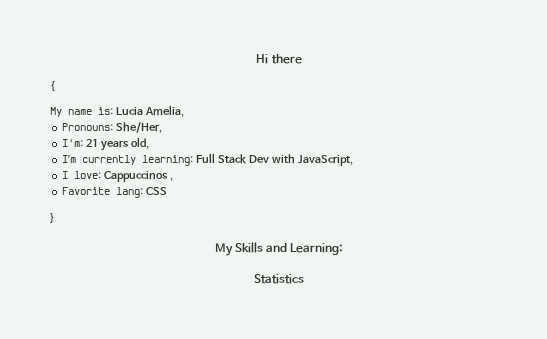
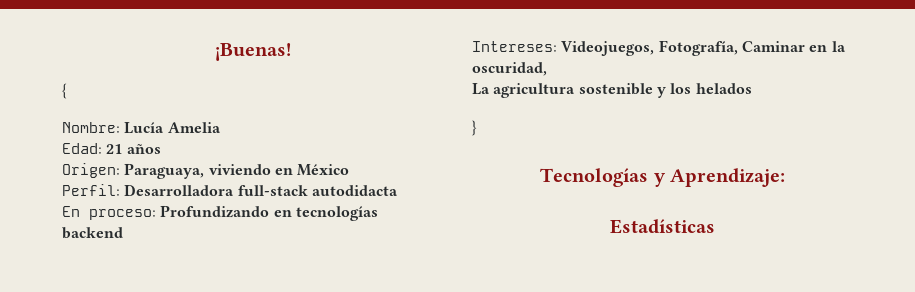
[256,54,302,64] Hi there -> [214,43,291,61] ¡Buenas!
[50,105,184,117] [62,122,163,133] [62,137,150,151] [62,153,353,166] [62,171,174,182] [62,187,168,198] [50,213,55,223] [214,242,344,256] [254,274,304,284] My name is: Lucia Amelia, // Pronouns: She/Her, // I'm: 21 years old, // I’m currently learning: Full Stack Dev with JavaScript, // I love: Cappuccinos , // Favorite lang: CSS // } // My Skills and Learning: // Statistics -> [62,122,221,134] [62,143,161,154] [62,163,350,179] [62,184,398,196] [62,205,378,221] [62,227,123,239] [472,40,846,56] [472,62,547,76] [472,83,752,98] [472,120,477,136] [540,168,785,187] [610,219,715,234] Nombre: Lucía Amelia // Edad: 21 años // Origen: Paraguaya, viviendo en México // Perfil: Desarrolladora full-stack autodidacta // En proceso: Profundizando en tecnologías backend // Intereses: Videojuegos, Fotografía, Caminar en la oscuridad, // La agricultura sostenible y los helados // } // Tecnologías y Aprendizaje: // Estadísticas

